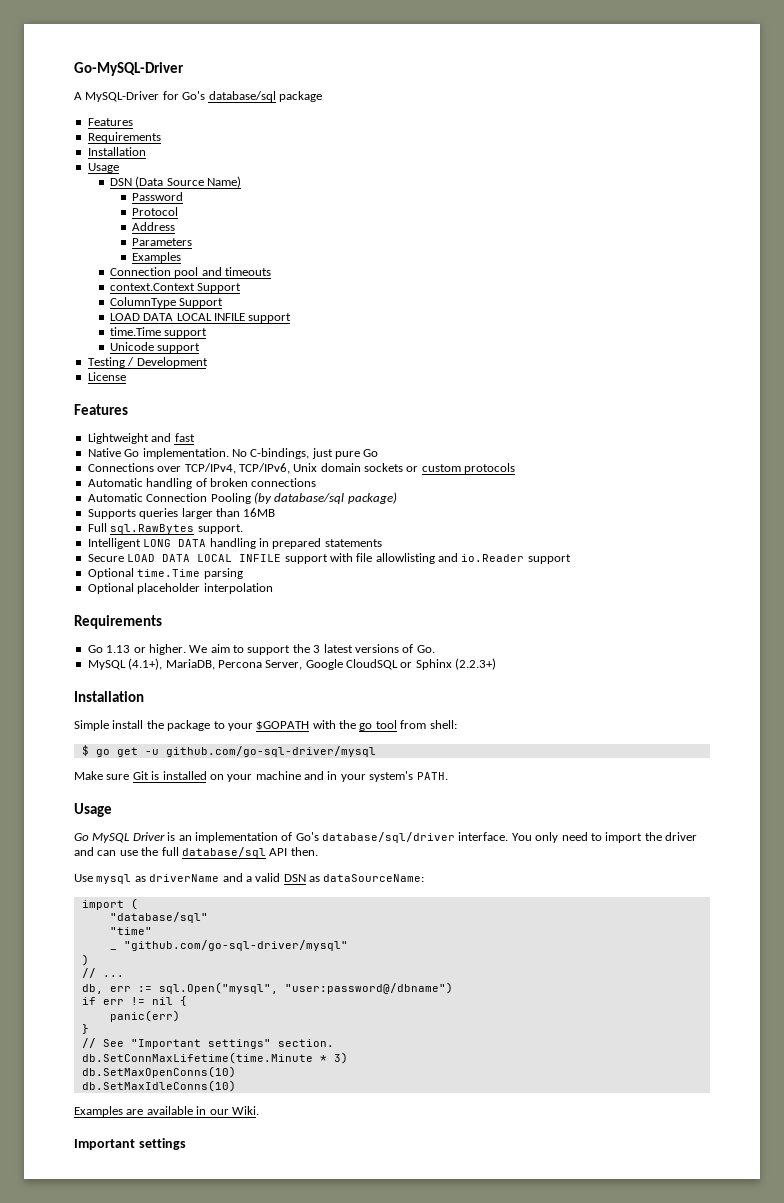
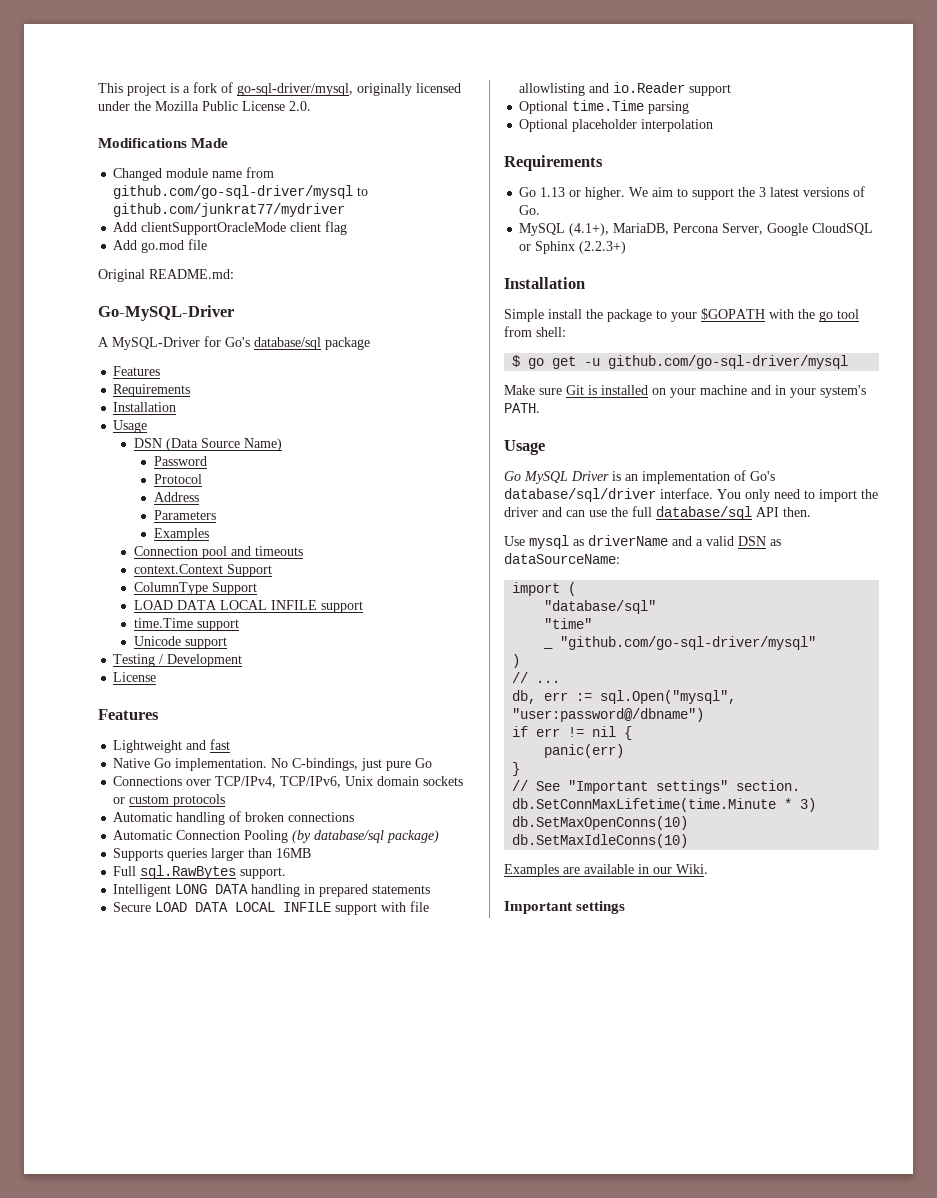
(74, 69) none -> [98,82,461,96] [98,101,311,111] [98,138,229,148] [113,167,275,181] [113,185,369,199] [113,203,346,217] [113,221,348,235] [113,239,208,253] [98,269,234,282] This project is a fork of go-sql-driver/mysql, originally licensed under the Mozilla Public License 2.0. // Modifications Made // Changed module name from github.com/go-sql-driver/mysql to github.com/junkrat77/mydriver // Add clientSupportOracleMode client flag // Add go.mod file // Original README.md: //

